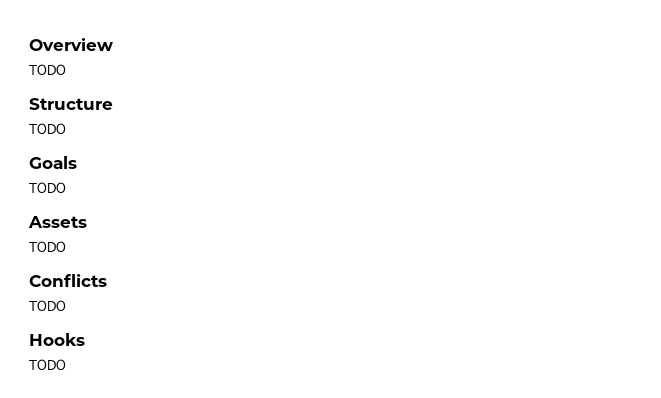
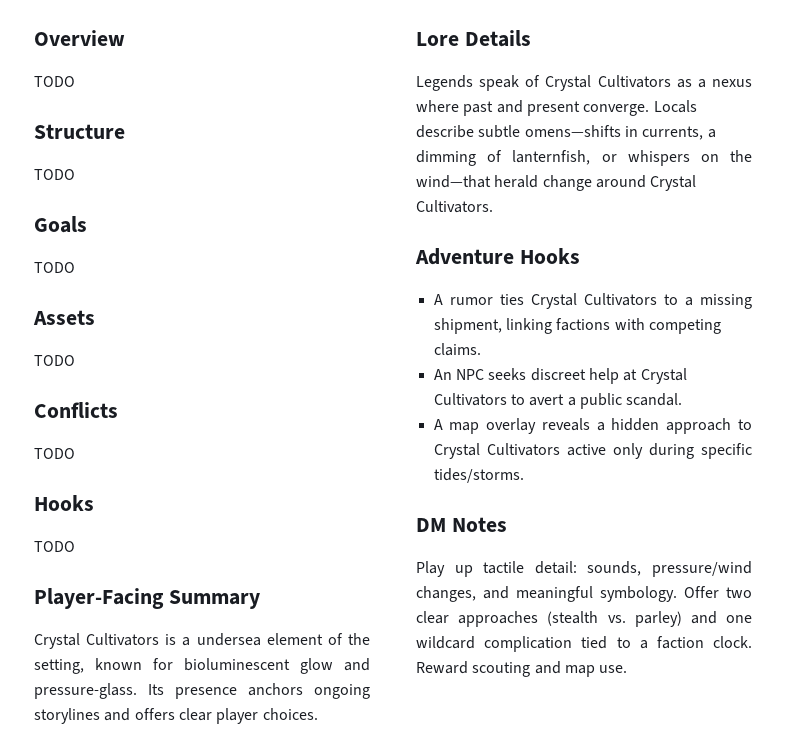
(66, 364) none -> [34,588,260,609] [34,633,370,649] [34,658,370,674] [34,683,370,699] [34,708,318,724] [416,30,531,47] [416,75,752,91] [416,100,697,116] [416,125,716,140] [416,150,753,166] [416,175,697,191] [416,200,493,213] [415,248,580,265] [433,293,752,309] [433,318,721,334] [433,343,481,356] [433,368,687,384] [433,393,683,409] [433,418,752,434] [433,443,752,459] [433,468,524,483] [416,517,507,532] [416,561,752,577] [416,586,752,602] [416,611,752,627] [416,636,752,652] [416,661,628,677] // Player-Facing Summary // Crystal Cultivators is a undersea element of the setting, known for bioluminescent glow and pressure-glass. Its presence anchors ongoing storylines and offers clear player choices. // Lore Details // Legends speak of Crystal Cultivators as a nexus where past and present converge. Locals describe subtle omens—shifts in currents, a dimming of lanternfish, or whispers on the wind—that herald change around Crystal Cultivators. // Adventure Hooks // A rumor ties Crystal Cultivators to a missing shipment, linking factions with competing claims. // An NPC seeks discreet help at Crystal Cultivators to avert a public scandal. // A map overlay reveals a hidden approach to Crystal Cultivators active only during specific tides/storms. // DM Notes // Play up tactile detail: sounds, pressure/wind changes, and meaningful symbology. Offer two clear approaches (stealth vs. parley) and one wildcard complication tied to a faction clock. Reward scouting and map use.

